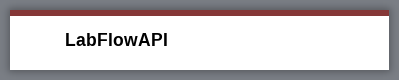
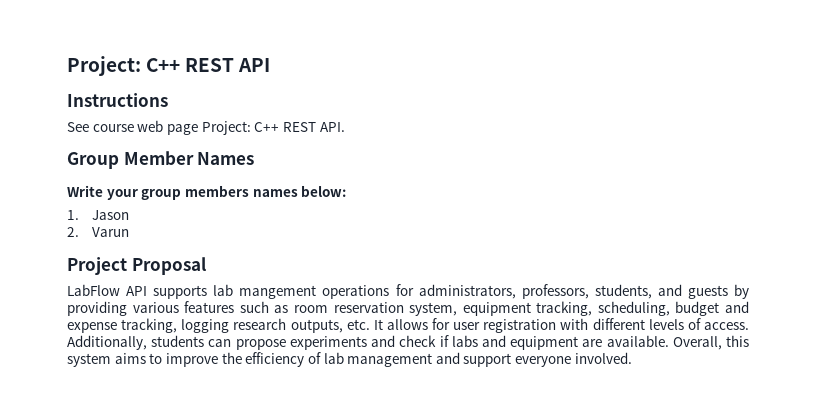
[65,33,168,46] LabFlowAPI -> [67,56,271,76] [67,93,168,107] [67,120,345,135] [67,151,255,169] [67,185,347,200] [67,210,130,220] [67,227,130,237] [67,257,206,275] [67,284,750,299] [67,301,750,316] [67,318,749,333] [67,335,749,350] [67,352,632,367] Project: C++ REST API // Instructions // See course web page Project: C++ REST API. // Group Member Names // Write your group members names below: // 1. Jason // 2. Varun // Project Proposal // LabFlow API supports lab mangement operations for administrators, professors, students, and guests by providing various features such as room reservation system, equipment tracking, scheduling, budget and expense tracking, logging research outputs, etc. It allows for user registration with different levels of access. Additionally, students can propose experiments and check if labs and equipment are available. Overall, this system aims to improve the efficiency of lab management and support everyone involved.

